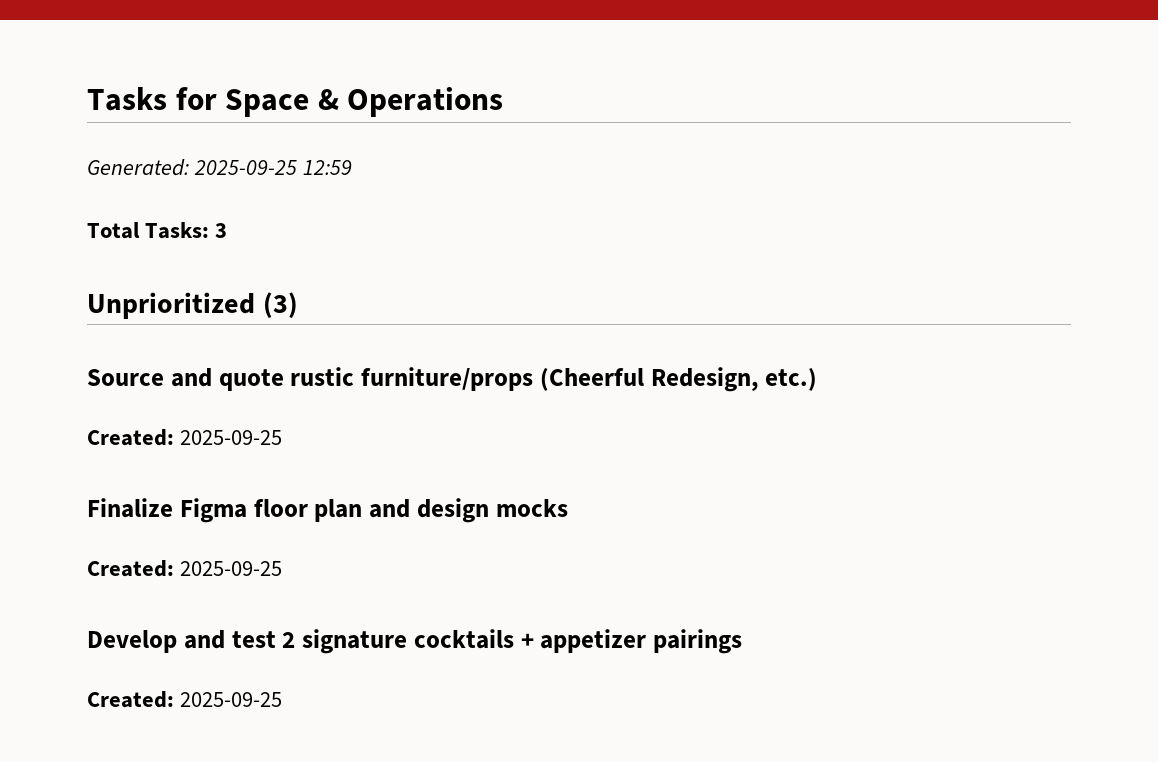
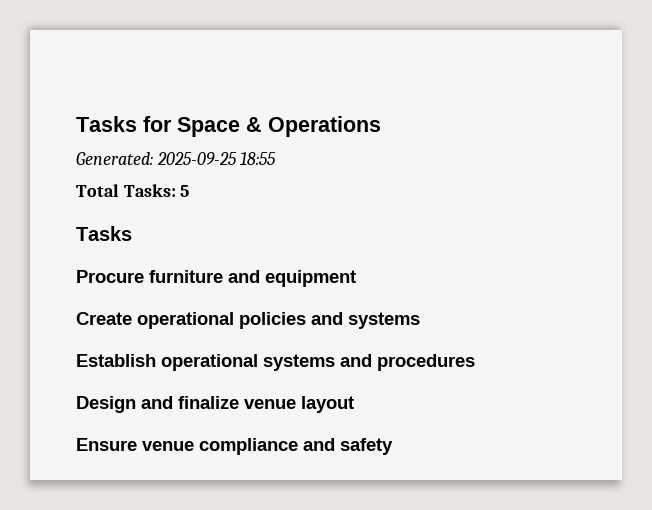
[303,160,353,175] 12:59 -> [240,152,277,165] 18:55
[215,223,228,238] [87,292,298,319] [87,367,818,392] [87,429,283,446] [87,498,568,523] [87,560,283,577] [87,629,742,654] [87,691,283,708] 3 // Unprioritized (3) // Source and quote rustic furniture/props (Cheerful Redesign, etc.) // Created: 2025-09-25 // Finalize Figma floor plan and design mocks // Created: 2025-09-25 // Develop and test 2 signature cocktails + appetizer pairings // Created: 2025-09-25 -> [180,185,190,197] [76,226,132,241] [76,270,356,287] [76,312,420,329] [76,354,475,371] [76,396,354,413] [76,438,393,455] 5 // Tasks // Procure furniture and equipment // Create operational policies and systems // Establish operational systems and procedures // Design and finalize venue layout // Ensure venue compliance and safety

